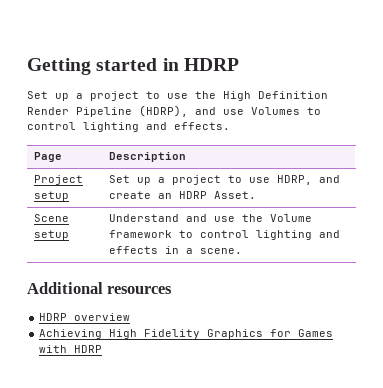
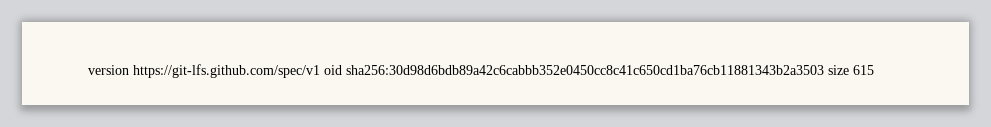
[27,58,239,75] [27,91,328,101] [27,105,321,117] [27,122,230,132] [33,152,62,162] [108,152,186,162] [33,175,83,185] [33,191,69,201] [108,175,340,185] [108,191,256,199] [33,214,69,222] [33,230,69,240] [108,214,312,222] [108,230,340,240] [108,246,242,254] [27,282,173,294] [39,313,131,321] [39,329,334,339] [39,345,103,353] Getting started in HDRP // Set up a project to use the High Definition Render Pipeline (HDRP), and use Volumes to control lighting and effects. // Page | Description // Project setup | Set up a project to use HDRP, and create an HDRP Asset. // Scene setup | Understand and use the Volume framework to control lighting and effects in a scene. // Additional resources // HDRP overview // Achieving High Fidelity Graphics for Games with HDRP -> [88,64,874,78] version https://git-lfs.github.com/spec/v1 oid sha256:30d98d6bdb89a42c6cabbb352e0450cc8c41c650cd1ba76cb11881343b2a3503 size 615

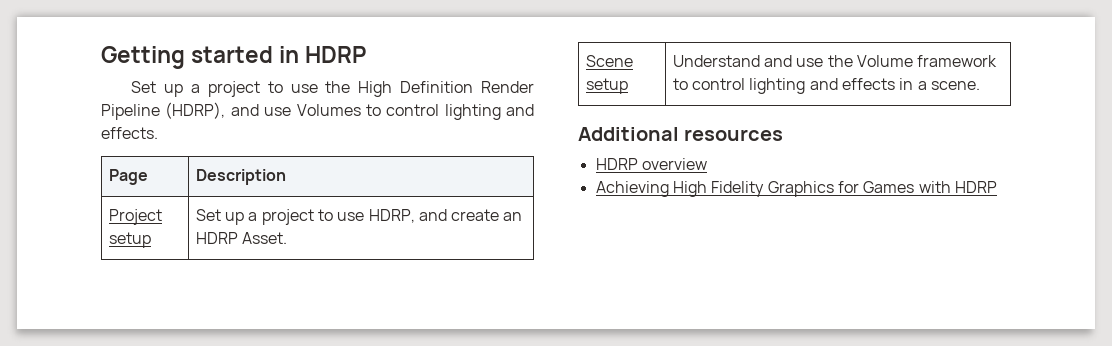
[88,64,874,78] version https://git-lfs.github.com/spec/v1 oid sha256:30d98d6bdb89a42c6cabbb352e0450cc8c41c650cd1ba76cb11881343b2a3503 size 615 -> [101,46,367,69] [131,81,534,97] [101,102,534,120] [101,127,158,139] [108,169,148,185] [195,169,286,185] [108,209,162,225] [108,232,151,248] [195,209,523,225] [195,232,287,244] [585,55,633,67] [585,78,628,94] [672,55,998,67] [672,78,980,94] [578,127,784,141] [595,158,707,170] [595,181,997,197] Getting started in HDRP // Set up a project to use the High Definition Render Pipeline (HDRP), and use Volumes to control lighting and effects. // Page | Description // Project setup | Set up a project to use HDRP, and create an HDRP Asset. // Scene setup | Understand and use the Volume framework to control lighting and effects in a scene. // Additional resources // HDRP overview // Achieving High Fidelity Graphics for Games with HDRP

